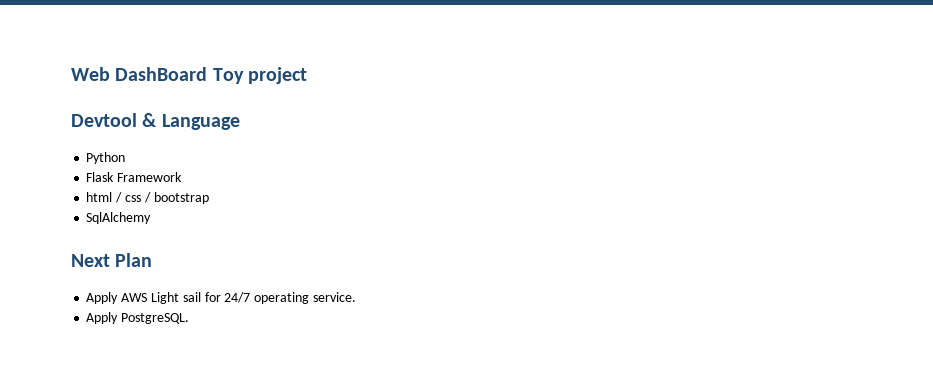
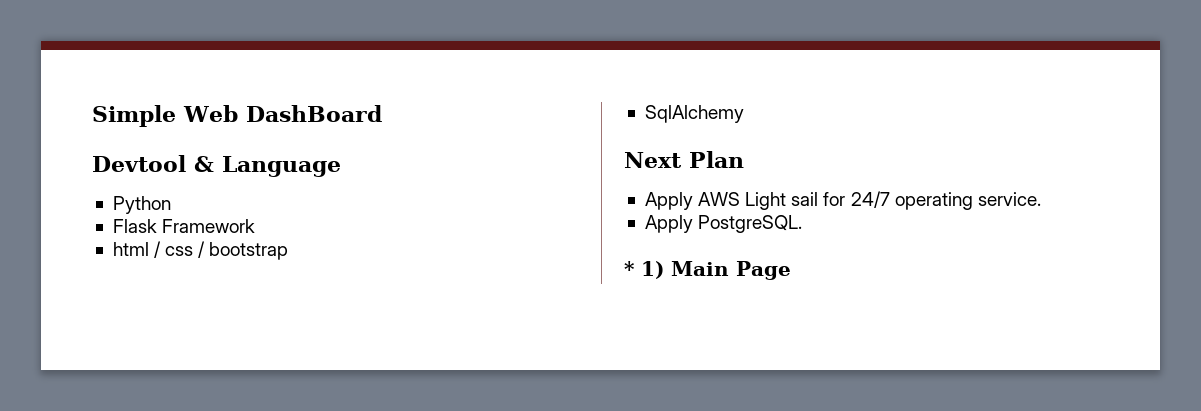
(71, 74) none -> [92,105,176,127] Simple
[212,67,307,84] Toy project -> (382, 113) none
(190, 318) none -> [624,261,791,280] // * 1) Main Page

